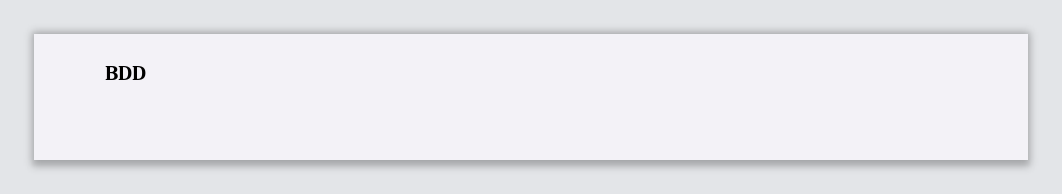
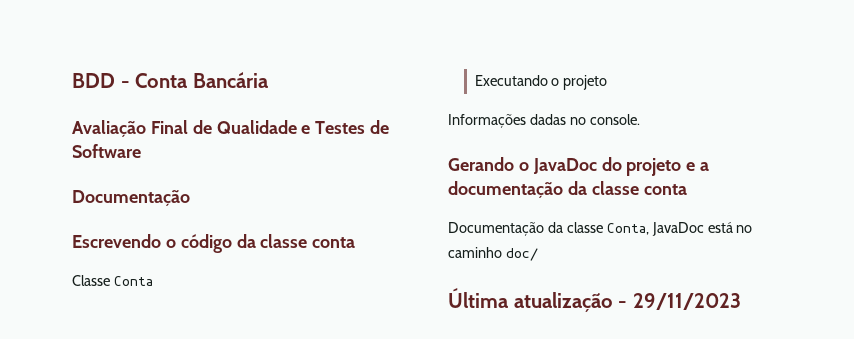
(146, 73) none -> [120,72,268,88] [72,120,390,137] [72,144,141,158] [72,190,190,206] [72,234,356,253] [72,275,153,286] [474,75,608,90] [448,114,640,128] [448,157,710,176] [448,181,687,198] [448,222,753,236] [448,247,538,261] [448,288,741,312] - Conta Bancária // Avaliação Final de Qualidade e Testes de Software // Documentação // Escrevendo o código da classe conta // Classe Conta // Executando o projeto // Informações dadas no console. // Gerando o JavaDoc do projeto e a documentação da classe conta // Documentação da classe Conta, JavaDoc está no caminho doc/ // Última atualização - 29/11/2023

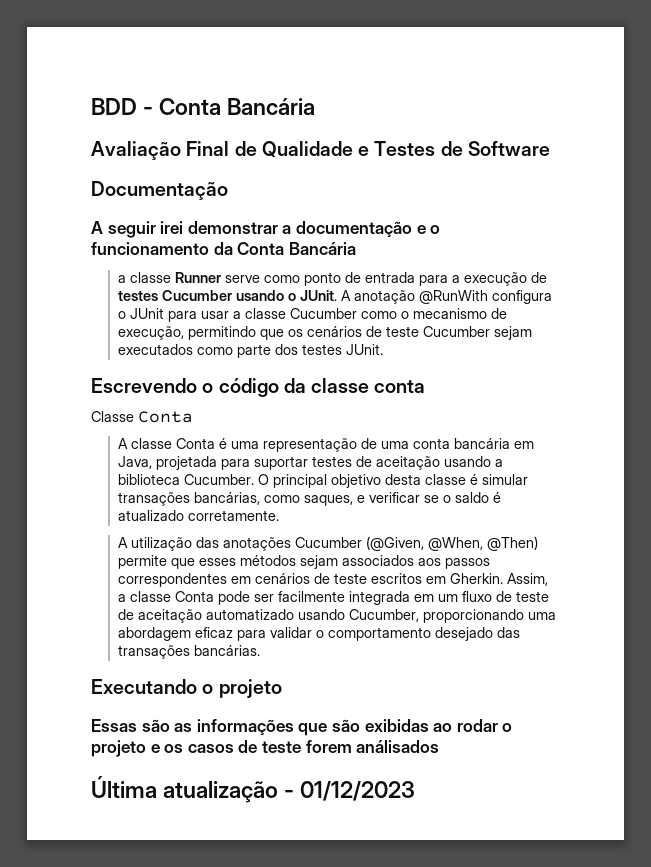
(190, 198) none -> [91,221,441,238] [91,242,356,255] [118,272,548,286] [118,290,553,304] [118,308,508,322] [118,326,533,340] [118,344,384,358] // A seguir irei demonstrar a documentação e o funcionamento da Conta Bancária // a classe Runner serve como ponto de entrada para a execução de testes Cucumber usando o JUnit. A anotação @RunWith configura o JUnit para usar a classe Cucumber como o mecanismo de execução, permitindo que os cenários de teste Cucumber sejam executados como parte dos testes JUnit.
[474,75,608,90] [448,114,640,128] [448,157,710,176] [448,181,687,198] [448,222,753,236] [448,247,538,261] Executando o projeto // Informações dadas no console. // Gerando o JavaDoc do projeto e a documentação da classe conta // Documentação da classe Conta, JavaDoc está no caminho doc/ -> [118,438,535,452] [118,456,504,470] [118,474,529,488] [118,492,502,506] [118,510,280,521] [118,536,539,551] [118,555,491,569] [118,573,549,587] [118,591,550,605] [118,609,557,623] [118,627,521,641] [118,645,261,659] [91,679,282,698] [91,719,513,736] [91,740,440,757] A classe Conta é uma representação de uma conta bancária em Java, projetada para suportar testes de aceitação usando a biblioteca Cucumber. O principal objetivo desta classe é simular transações bancárias, como saques, e verificar se o saldo é atualizado corretamente. // A utilização das anotações Cucumber (@Given, @When, @Then) permite que esses métodos sejam associados aos passos correspondentes em cenários de teste escritos em Gherkin. Assim, a classe Conta pode ser facilmente integrada em um fluxo de teste de aceitação automatizado usando Cucumber, proporcionando uma abordagem eficaz para validar o comportamento desejado das transações bancárias. // Executando o projeto // Essas são as informações que são exibidas ao rodar o projeto e os casos de teste forem análisados
[632,293,741,310] 29/11/2023 -> [300,781,416,801] 01/12/2023

